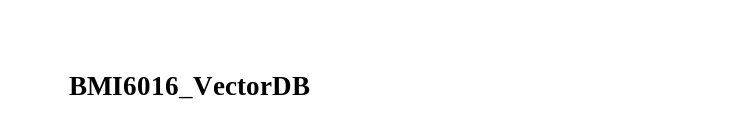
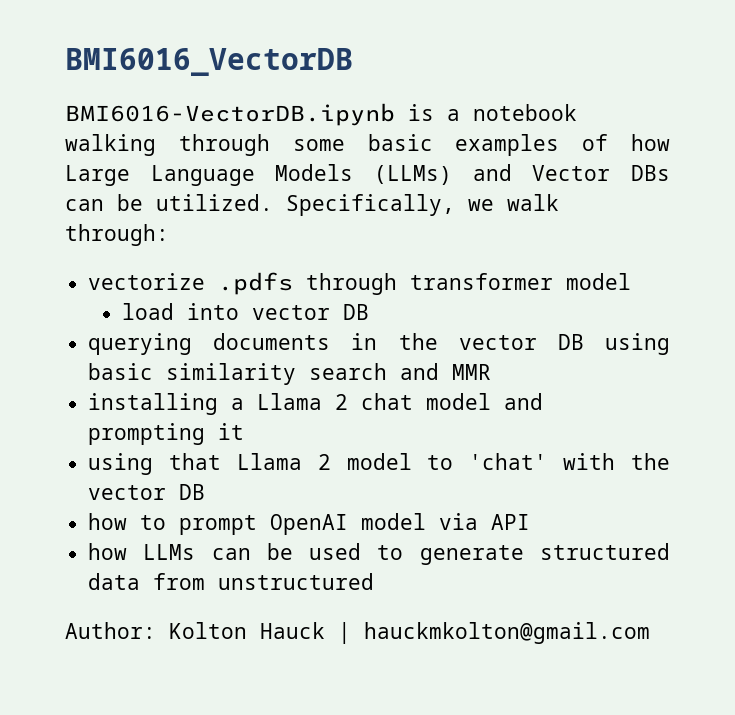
(310, 88) none -> [65,103,577,126] [65,134,670,156] [65,164,671,186] [65,194,559,216] [65,224,169,246] [88,272,632,295] [121,303,369,320] [88,333,670,355] [88,363,492,385] [88,393,544,415] [88,423,245,445] [88,453,670,475] [88,484,206,500] [88,513,531,535] [88,543,670,565] [88,573,375,590] [65,622,650,644] // BMI6016-VectorDB.ipynb is a notebook walking through some basic examples of how Large Language Models (LLMs) and Vector DBs can be utilized. Specifically, we walk through: // vectorize .pdfs through transformer model // load into vector DB // querying documents in the vector DB using basic similarity search and MMR // installing a Llama 2 chat model and prompting it // using that Llama 2 model to 'chat' with the vector DB // how to prompt OpenAI model via API // how LLMs can be used to generate structured data from unstructured // Author: Kolton Hauck | hauckmkolton@gmail.com

